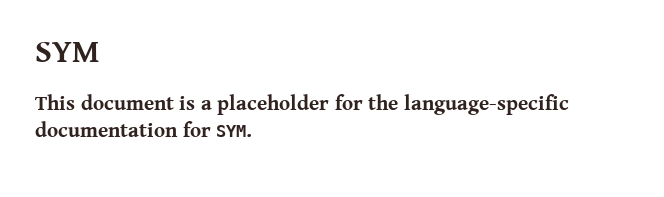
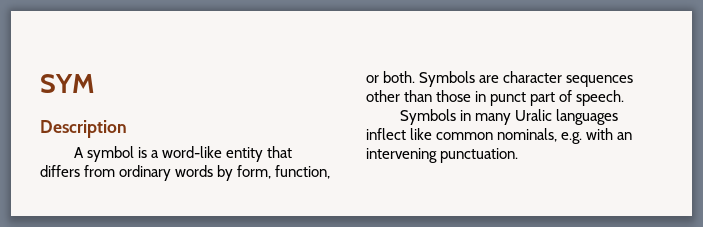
[35,94,569,115] [35,121,253,137] This document is a placeholder for the language-specific documentation for SYM. -> [40,120,127,138] [73,146,293,162] [40,165,331,181] [366,71,634,87] [366,90,625,106] [399,109,619,125] [366,128,633,144] [366,148,519,163] Description // A symbol is a word-like entity that differs from ordinary words by form, function, or both. Symbols are character sequences other than those in punct part of speech. // Symbols in many Uralic languages inflect like common nominals, e.g. with an intervening punctuation.

